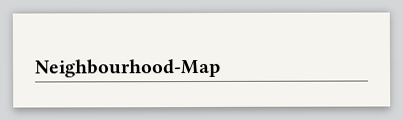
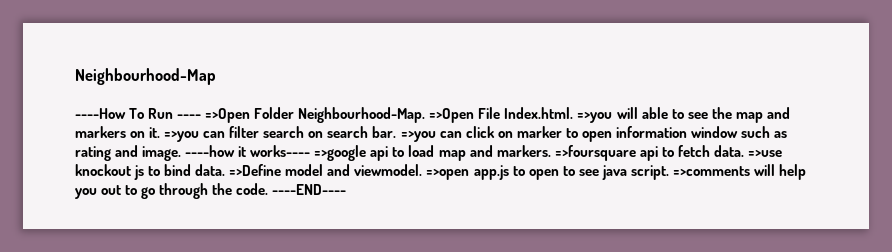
(221, 68) none -> [75,107,790,123] [75,126,787,142] [75,145,782,161] [75,164,806,180] [75,183,347,199] // ----How To Run ---- =>Open Folder Neighbourhood-Map. =>Open File Index.html. =>you will able to see the map and markers on it. =>you can filter search on search bar. =>you can click on marker to open information window such as rating and image. ----how it works---- =>google api to load map and markers. =>foursquare api to fetch data. =>use knockout js to bind data. =>Define model and viewmodel. =>open app.js to open to see java script. =>comments will help you out to go through the code. ----END----

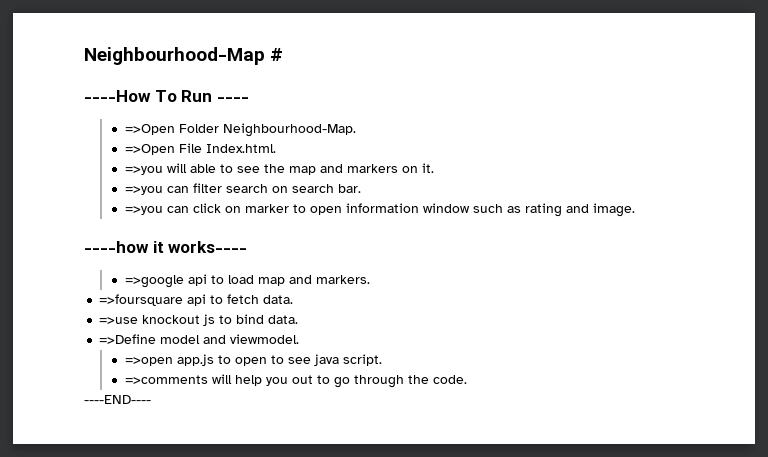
(216, 76) none -> [270,48,284,61] #
(202, 116) none -> (249, 99) //
(426, 115) none -> (356, 130) //
(574, 113) none -> (276, 148) //
(161, 132) none -> (434, 168) //
(397, 132) none -> (361, 188) //
(182, 153) none -> (635, 210) //
(311, 151) none -> (248, 247) //
(551, 151) none -> (370, 279) //
(744, 151) none -> (294, 299) //
(226, 170) none -> (299, 319) //
(423, 170) none -> (300, 339) //
(669, 172) none -> (382, 360) //
(269, 189) none -> (467, 379) //

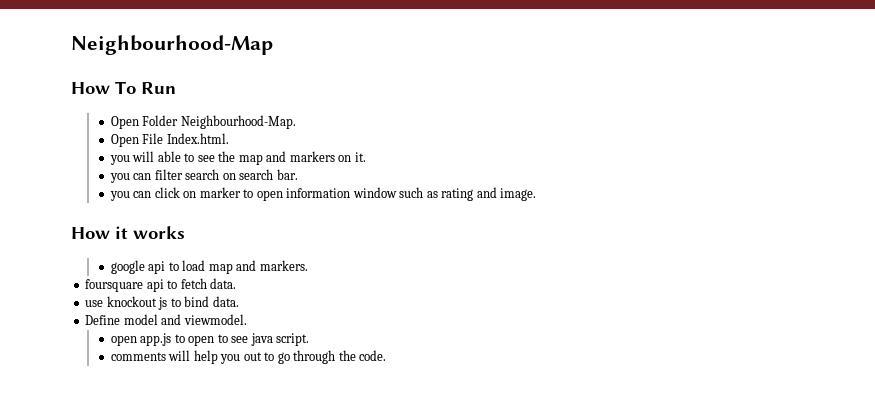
[270,48,284,61] [84,90,151,102] # // ----How -> [71,82,110,94] // How
[216,97,249,102] [124,124,175,135] ---- // =>Open -> [110,116,139,129] // Open
[124,144,175,155] =>Open -> [110,134,139,147] Open
[124,166,163,175] =>you -> [109,155,130,165] you
[124,186,163,195] =>you -> [109,173,130,183] you
[124,206,163,215] =>you -> [109,191,130,201] you
[84,241,248,253] [124,275,184,288] ----how it works---- // =>google -> [71,226,185,239] [110,260,145,274] How it works // google
[99,294,184,306] =>foursquare -> [85,279,144,292] foursquare
[99,317,139,324] =>use -> [85,300,104,307] use
[99,334,157,344] =>Define -> [85,315,121,325] Define
[124,357,173,366] =>open -> [110,335,137,346] open
[124,375,208,384] =>comments -> [110,352,166,361] comments
[84,395,151,404] // ----END---- -> (387, 355) none

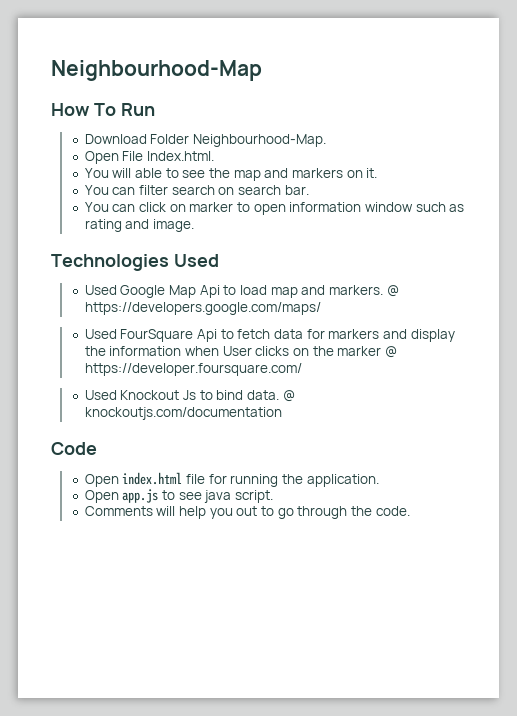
[110,116,139,129] Open -> [84,134,147,144] Download
[109,155,130,165] you -> [84,168,109,178] You
[109,173,130,183] you -> [84,185,109,195] You
[109,191,130,201] you -> [84,202,109,212] You
[71,226,185,239] [110,260,166,274] How it works // google api -> [51,254,219,271] [84,285,220,298] Technologies Used // Used Google Map Api
[85,278,237,292] [85,296,239,310] [85,314,247,325] [110,333,215,346] // foursquare api to fetch data. // use knockout js to bind data. // Define model and viewmodel. // open app.js to open -> [386,285,399,297] [84,302,321,315] [84,329,455,342] [84,346,397,358] [84,363,302,376] [84,390,295,402] [84,407,282,420] [51,442,97,455] [84,472,379,487] [84,489,159,503] @ https://developers.google.com/maps/ // Used FourSquare Api to fetch data for markers and display the information when User clicks on the marker @ https://developer.foursquare.com/ // Used Knockout Js to bind data. @ knockoutjs.com/documentation // Code // Open index.html file for running the application. // Open app.js
[110,352,166,361] comments -> [84,506,153,516] Comments

